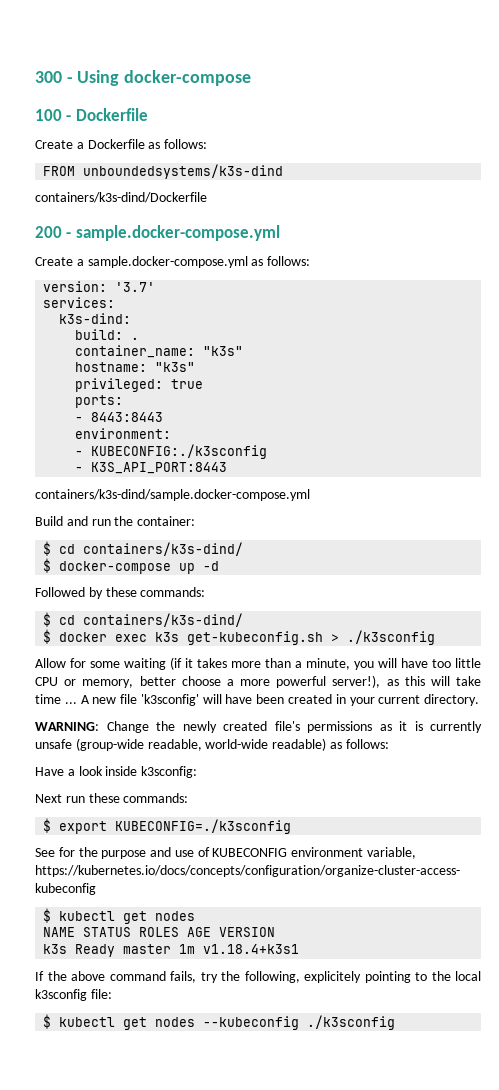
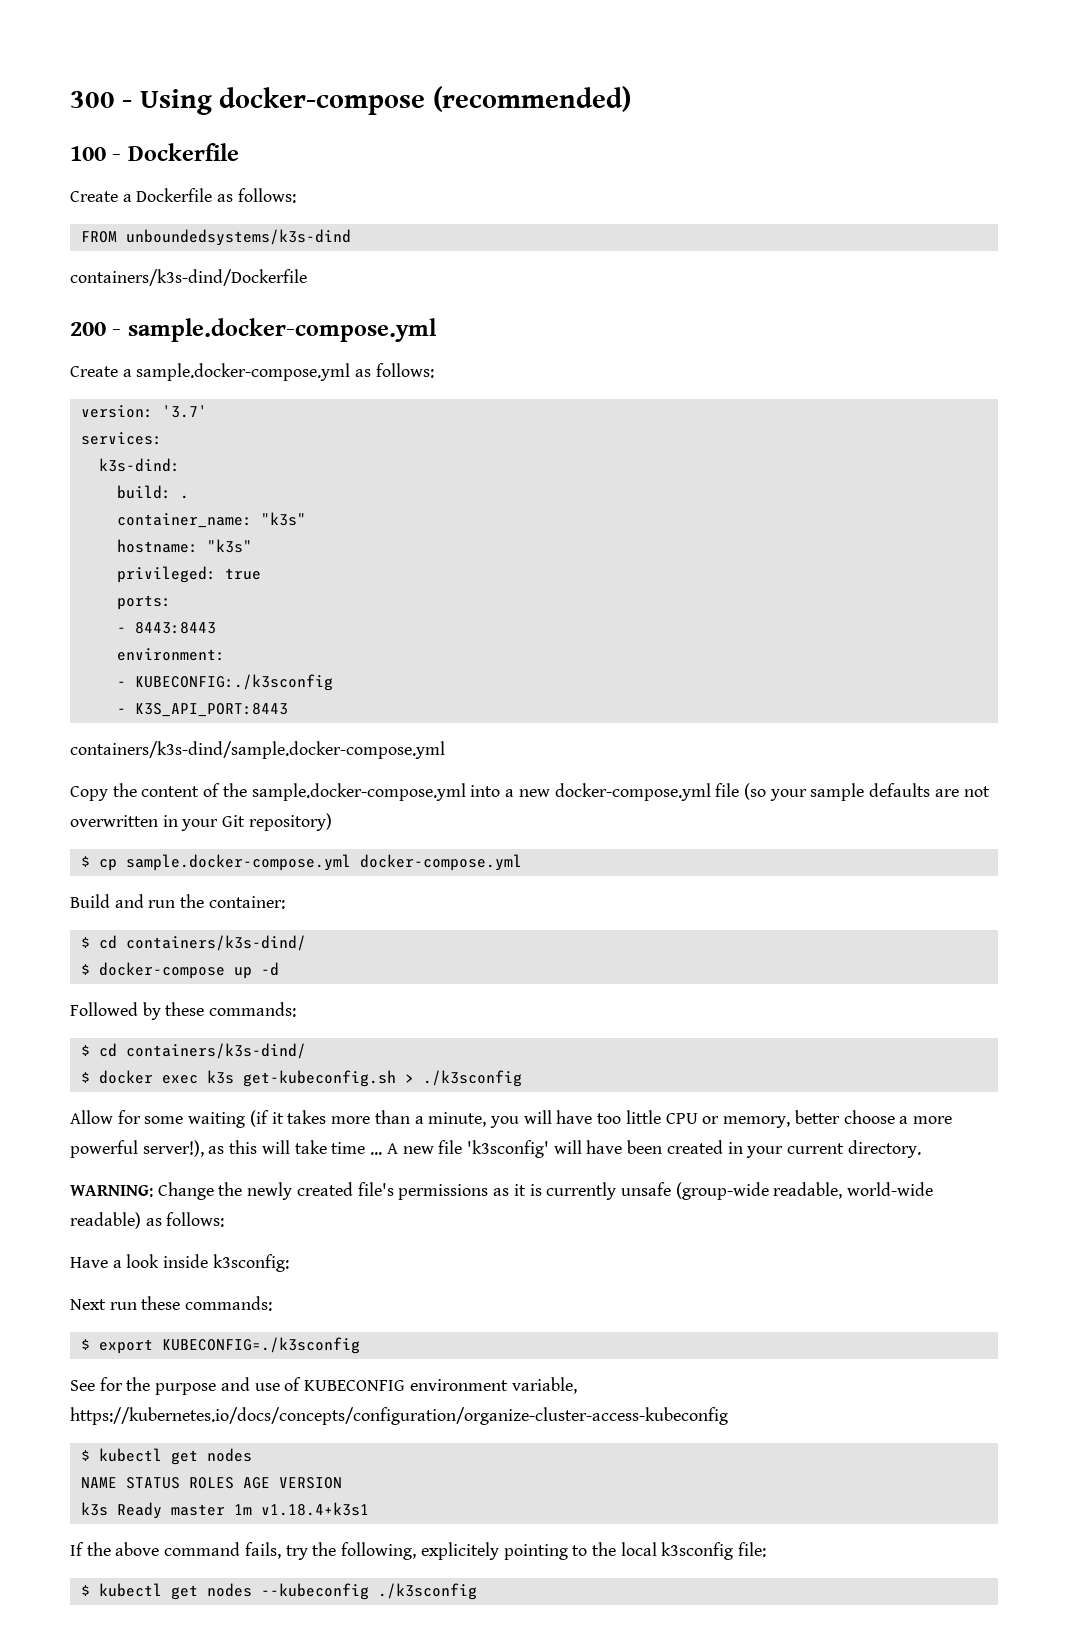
(252, 78) none -> [432,86,631,112] (recommended)
(310, 495) none -> [70,783,990,801] [70,813,332,831] [80,854,522,871] // Copy the content of the sample.docker-compose.yml into a new docker-compose.yml file (so your sample defaults are not overwritten in your Git repository) // $ cp sample.docker-compose.yml docker-compose.yml

